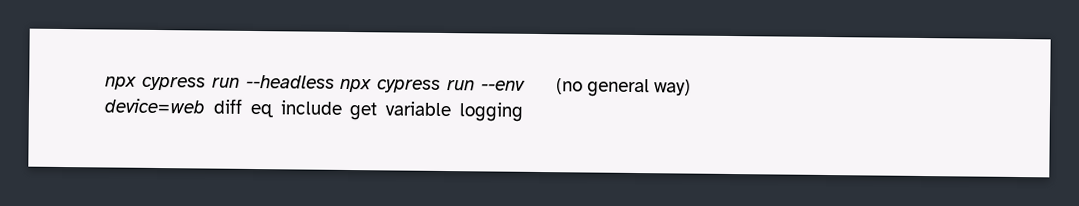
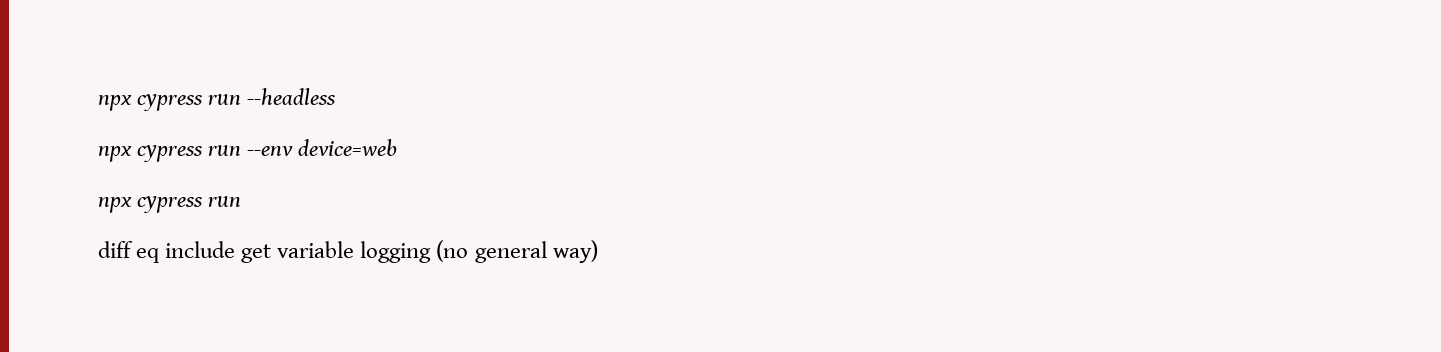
(335, 81) none -> (337, 96) //
(206, 106) none -> [98,196,242,213] // npx cypress run //

